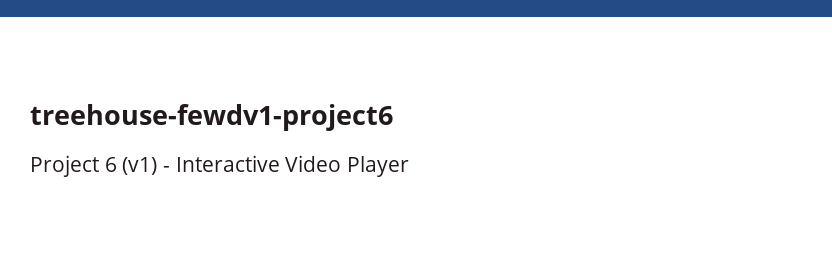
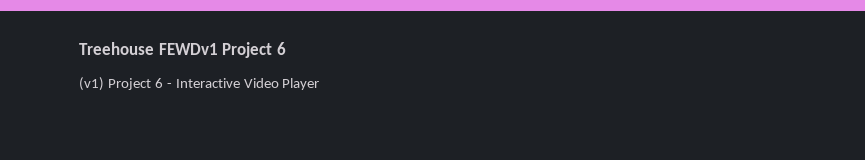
[30,104,393,131] [30,155,158,177] treehouse-fewdv1-project6 // Project 6 (v1) -> [79,42,286,58] [79,77,163,91] Treehouse FEWDv1 Project 6 // (v1) Project 6

